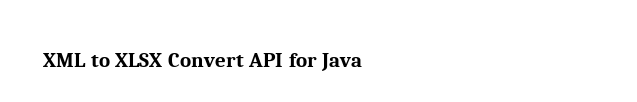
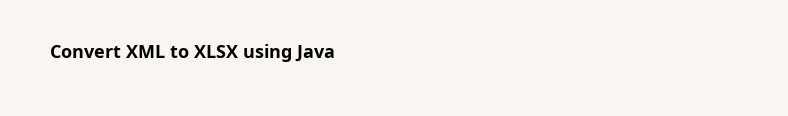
(43, 60) none -> [50,45,121,58] Convert
[167,53,317,67] Convert API for -> [243,44,292,62] using

